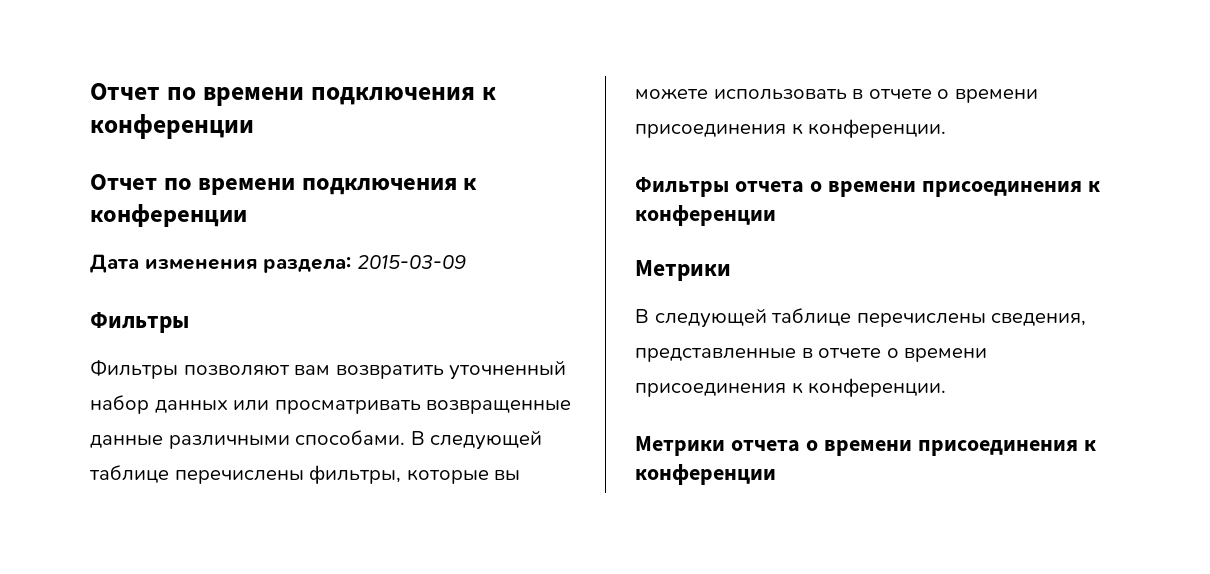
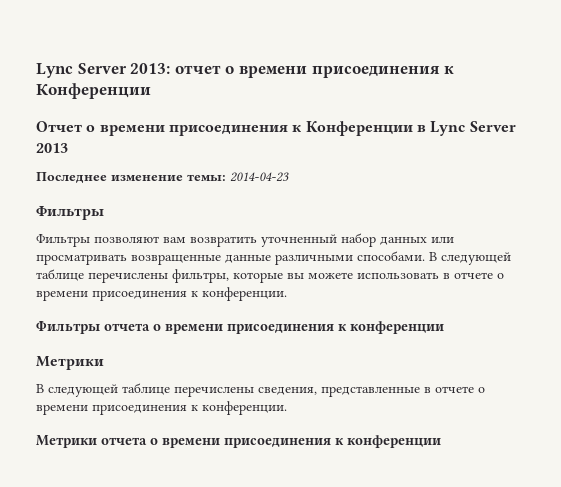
[90,83,496,106] [90,114,254,139] [90,174,478,195] [90,204,247,227] [90,254,466,273] Отчет по времени подключения к конференции // Отчет по времени подключения к конференции // Дата изменения раздела: 2015-03-09 -> [36,63,455,78] [36,83,151,99] [36,121,516,136] [36,143,68,153] [36,172,289,184] Lync Server 2013: отчет о времени присоединения к Конференции // Отчет о времени присоединения к Конференции в Lync Server 2013 // Последнее изменение темы: 2014-04-23

